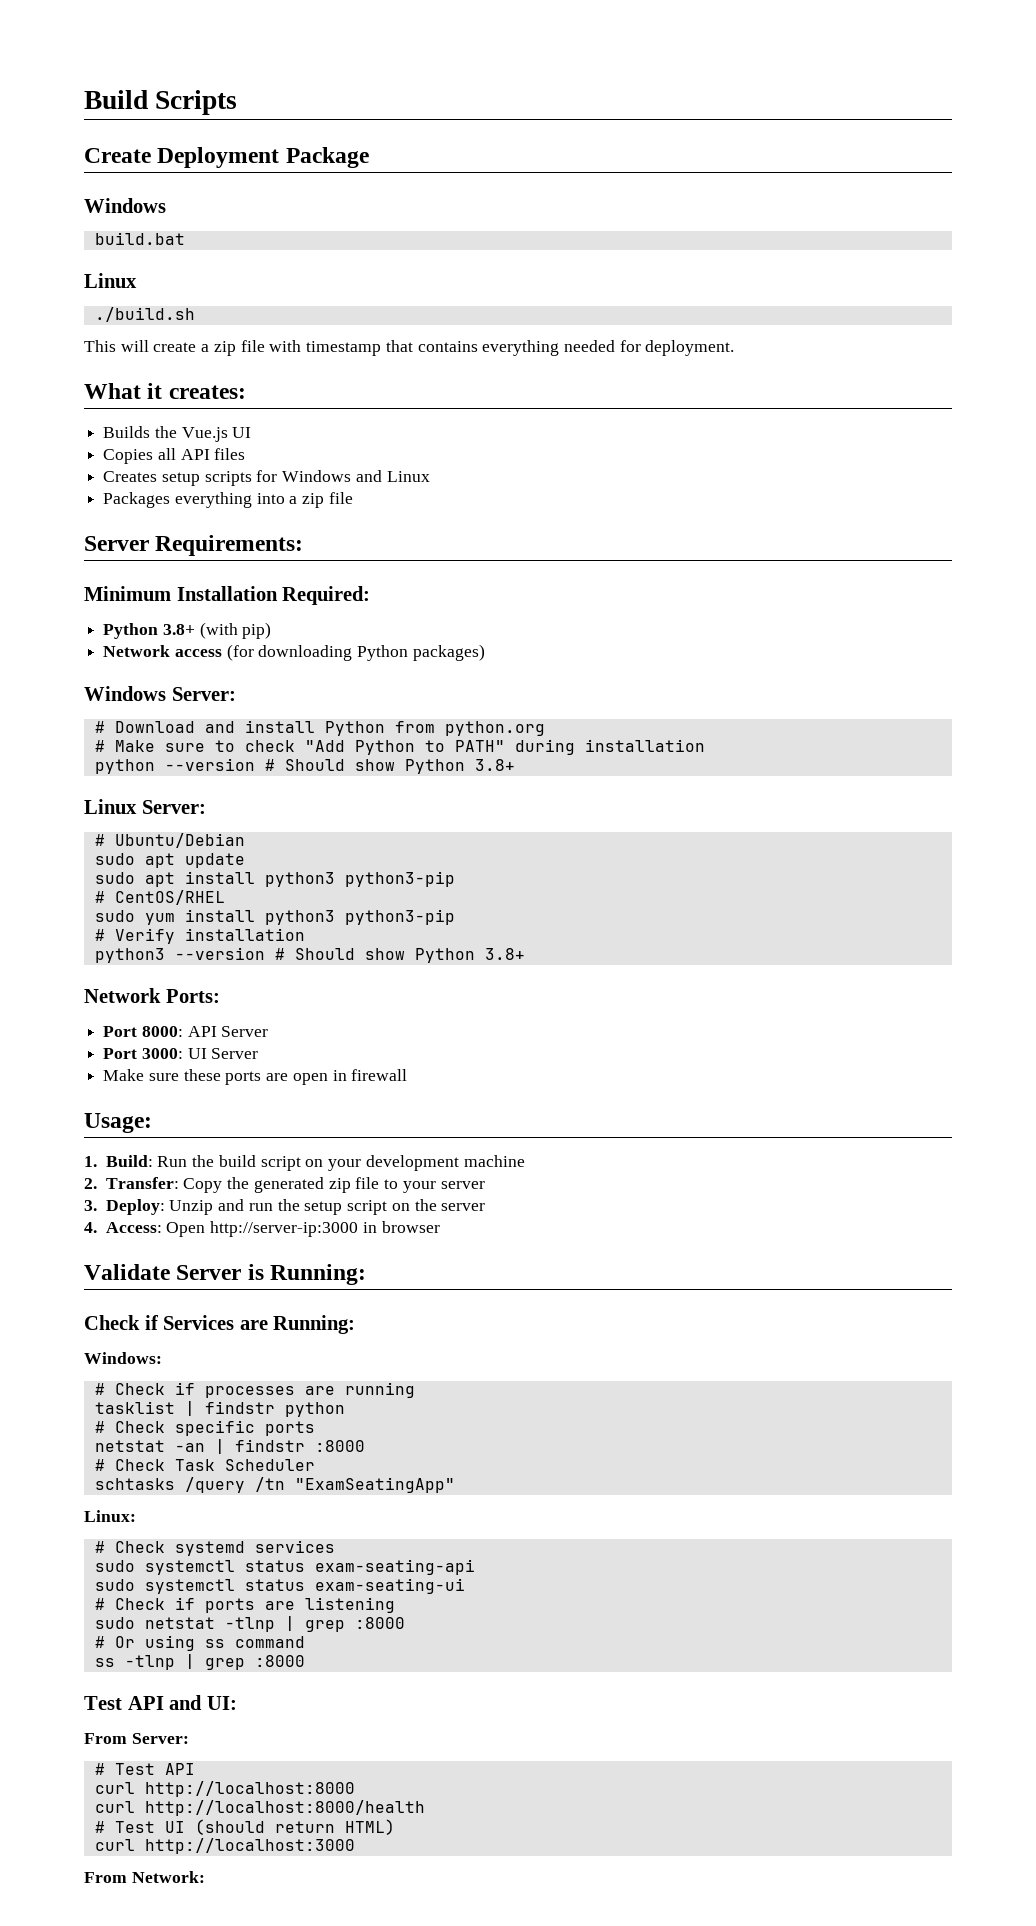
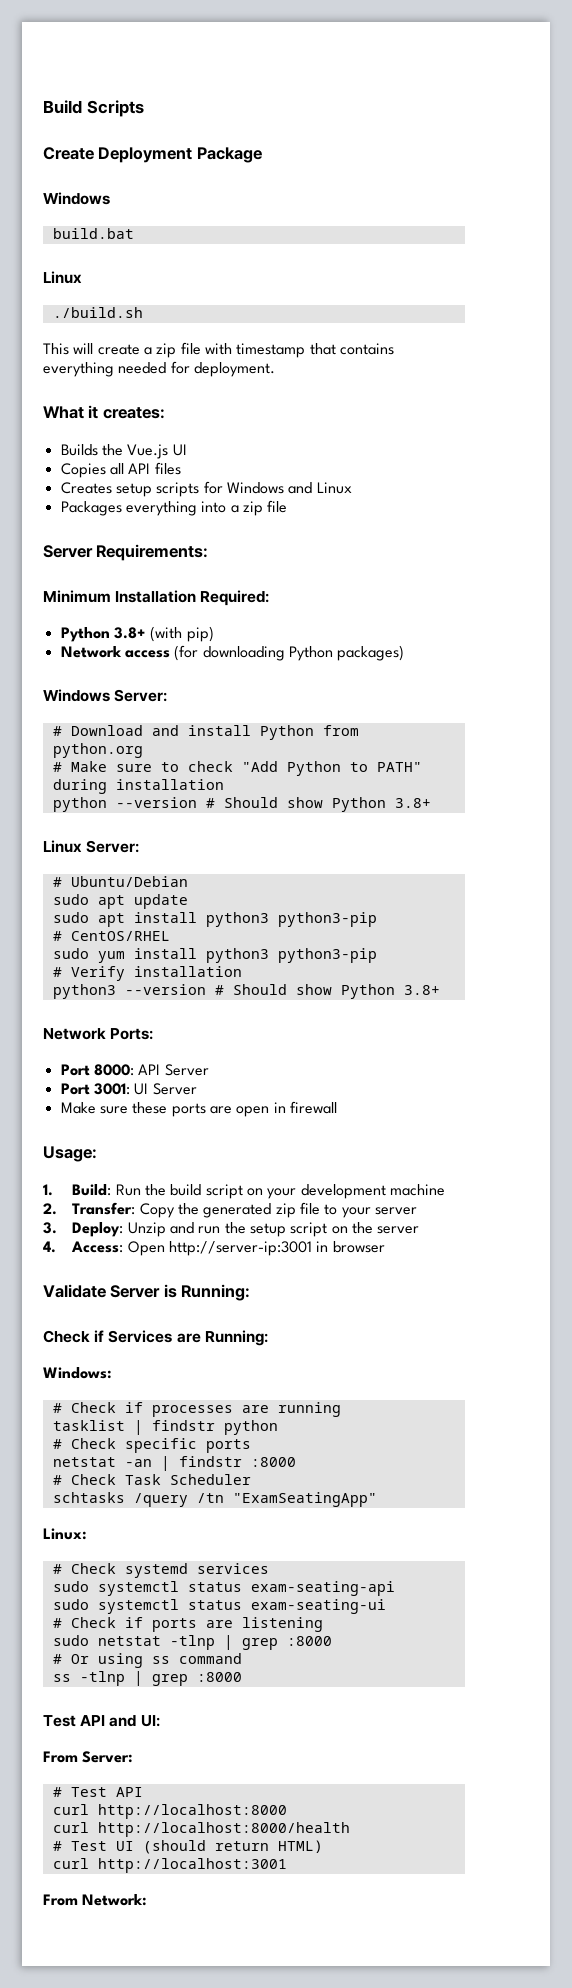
[141,1048,183,1059] 3000: -> [93,1083,130,1095] 3001:
[210,1221,359,1237] http://server-ip:3000 -> [169,1241,313,1256] http://server-ip:3001
[144,1838,355,1854] http://localhost:3000 -> [97,1858,287,1873] http://localhost:3001

